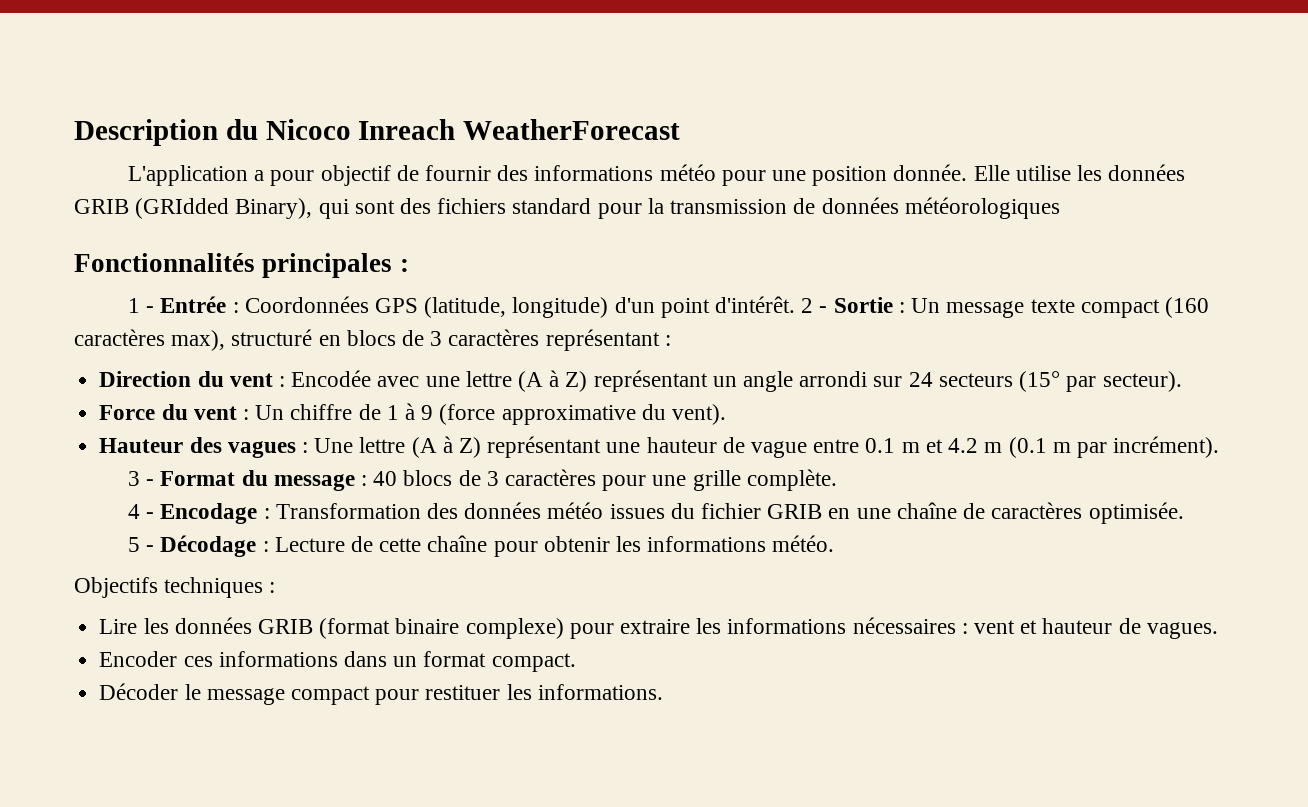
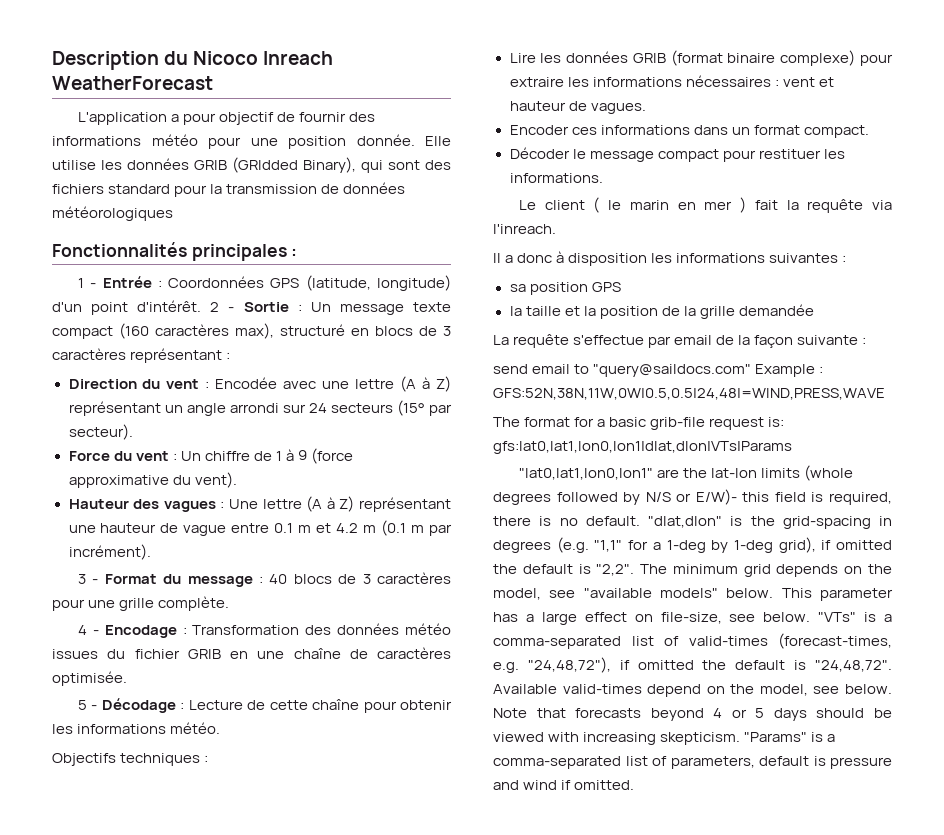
(663, 692) none -> [518,197,892,213] [493,224,556,234] [493,251,847,266] [509,282,621,295] [509,304,814,319] [493,334,867,348] [493,364,824,377] [493,388,885,400] [493,417,785,430] [493,441,792,454] [518,465,854,481] [493,489,892,505] [493,516,892,529] [493,537,892,553] [493,564,892,577] [493,588,893,601] [493,612,892,625] [493,633,892,649] [493,657,893,673] [493,684,892,697] [493,708,892,721] [493,732,836,745] [493,756,892,769] [493,780,635,790] // Le client ( le marin en mer ) fait la requête via l'inreach. // Il a donc à disposition les informations suivantes : // sa position GPS // la taille et la position de la grille demandée // La requête s'effectue par email de la façon suivante : // send email to "query@saildocs.com" Example : GFS:52N,38N,11W,0W|0.5,0.5|24,48|=WIND,PRESS,WAVE // The format for a basic grib-file request is: gfs:lat0,lat1,lon0,lon1|dlat,dlon|VTs|Params // "lat0,lat1,lon0,lon1" are the lat-lon limits (whole degrees followed by N/S or E/W)- this field is required, there is no default. "dlat,dlon" is the grid-spacing in degrees (e.g. "1,1" for a 1-deg by 1-deg grid), if omitted the default is "2,2". The minimum grid depends on the model, see "available models" below. This parameter has a large effect on file-size, see below. "VTs" is a comma-separated list of valid-times (forecast-times, e.g. "24,48,72"), if omitted the default is "24,48,72". Available valid-times depend on the model, see below. Note that forecasts beyond 4 or 5 days should be viewed with increasing skepticism. "Params" is a comma-separated list of parameters, default is pressure and wind if omitted.

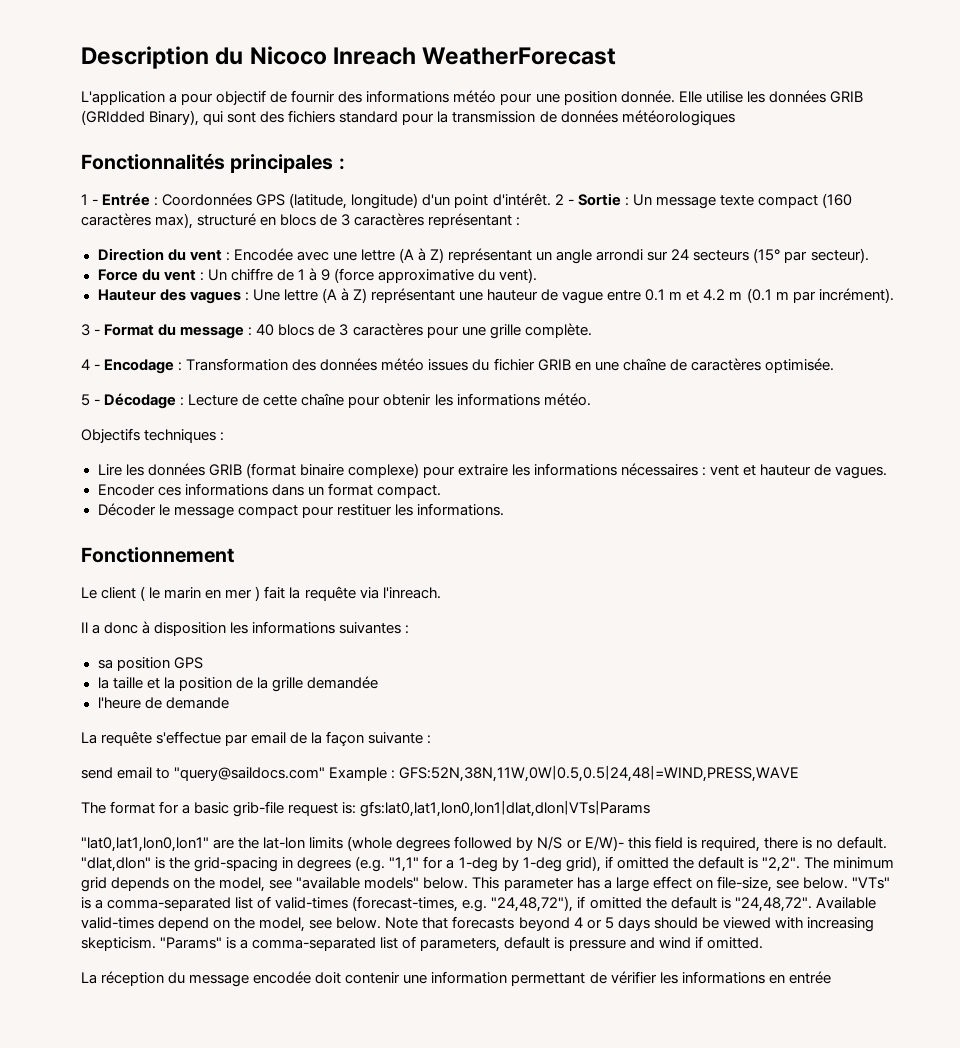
(603, 178) none -> [81,547,234,563] // Fonctionnement
(814, 310) none -> [97,697,229,709] // l'heure de demande
(635, 785) none -> [81,971,831,987] // La réception du message encodée doit contenir une information permettant de vérifier les informations en entrée

